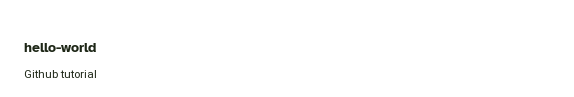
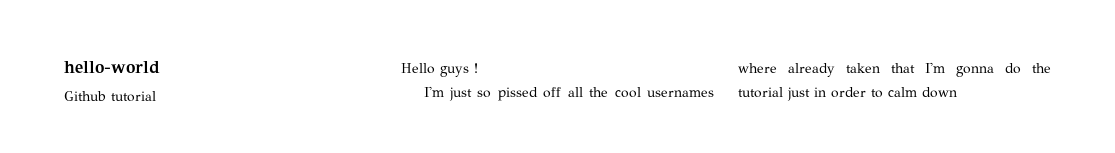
(98, 74) none -> [401,63,478,77] [423,86,714,101] [738,62,1051,77] [738,87,957,101] // Hello guys ! // I'm just so pissed off all the cool usernames where already taken that I'm gonna do the tutorial just in order to calm down

